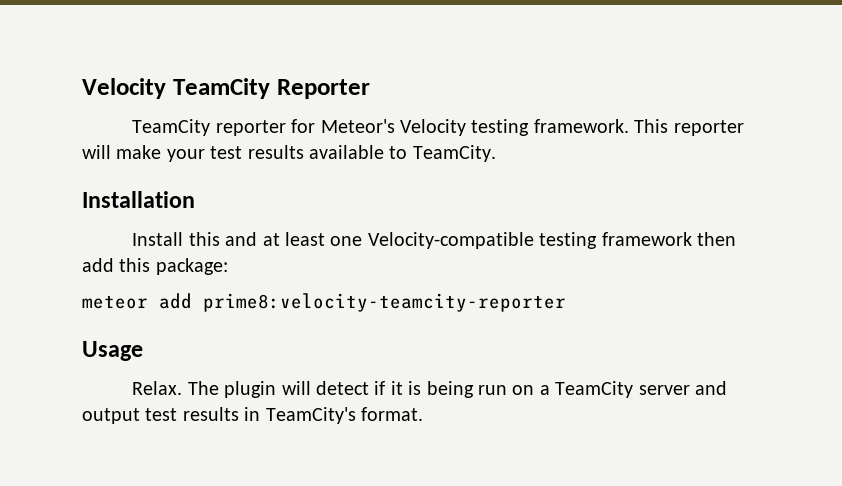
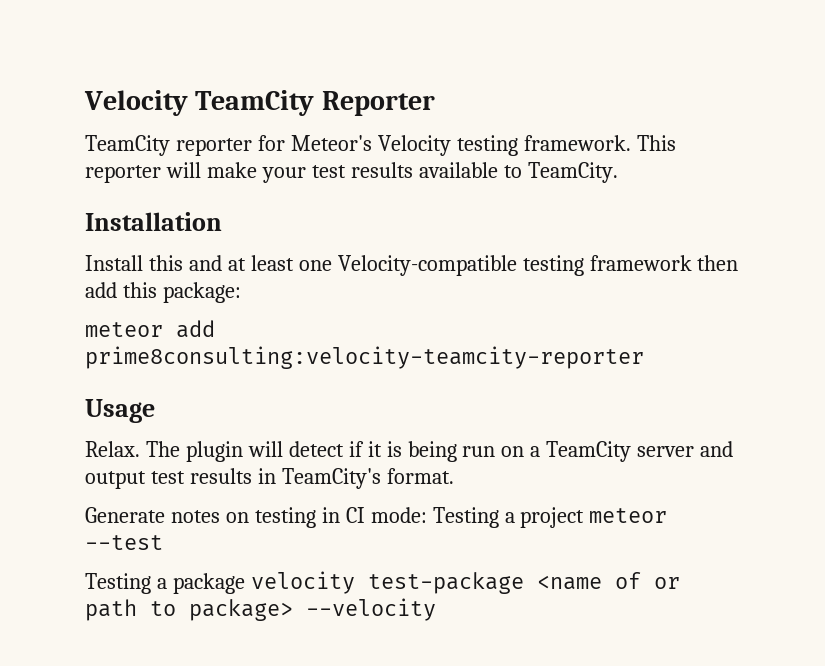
[203,293,566,312] prime8:velocity-teamcity-reporter -> [85,346,644,369] prime8consulting:velocity-teamcity-reporter
(423, 414) none -> [85,507,668,528] [85,535,163,550] [85,571,680,594] [85,598,436,621] // Generate notes on testing in CI mode: Testing a project meteor --test // Testing a package velocity test-package <name of or path to package> --velocity

